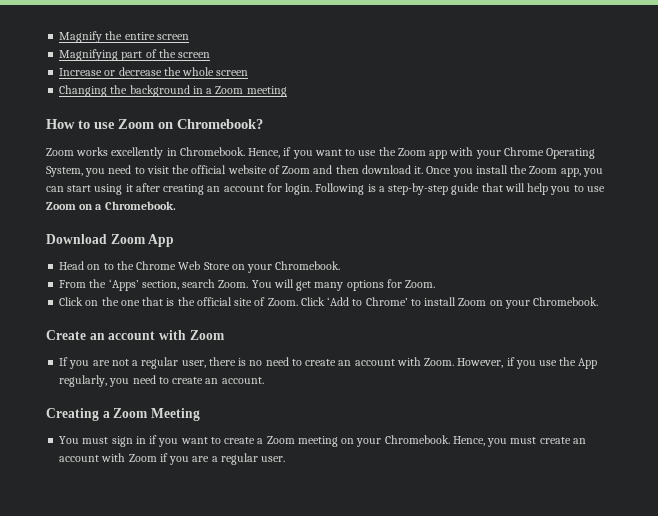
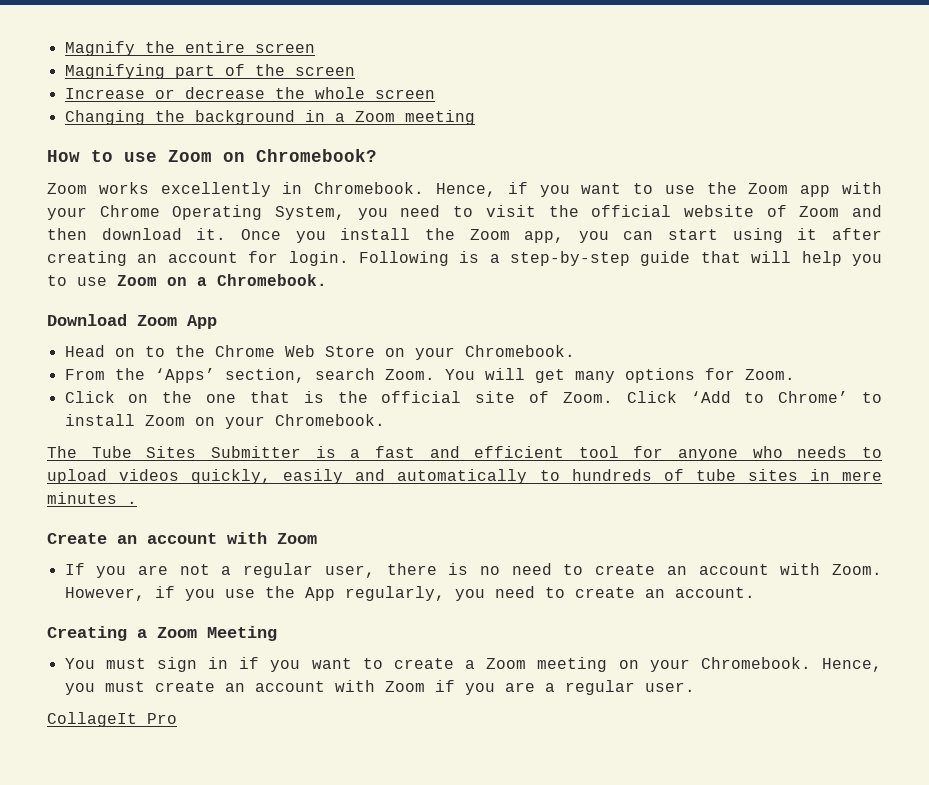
(599, 301) none -> [47,446,882,461] [47,469,883,484] [47,492,137,504] // The Tube Sites Submitter is a fast and efficient tool for anyone who needs to upload videos quickly, easily and automatically to hundreds of tube sites in mere minutes .
(286, 459) none -> [47,712,177,727] // CollageIt Pro

